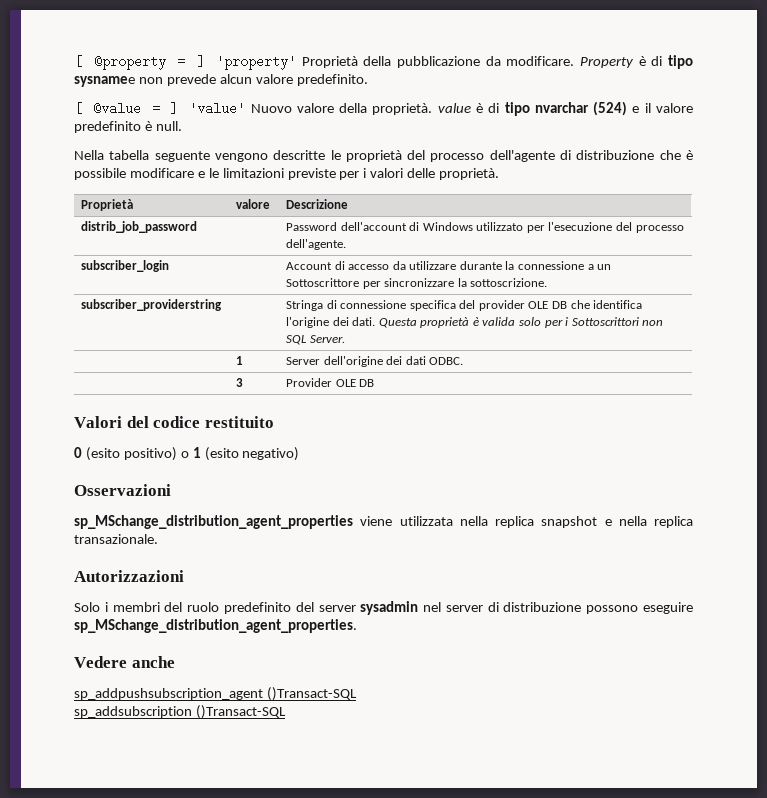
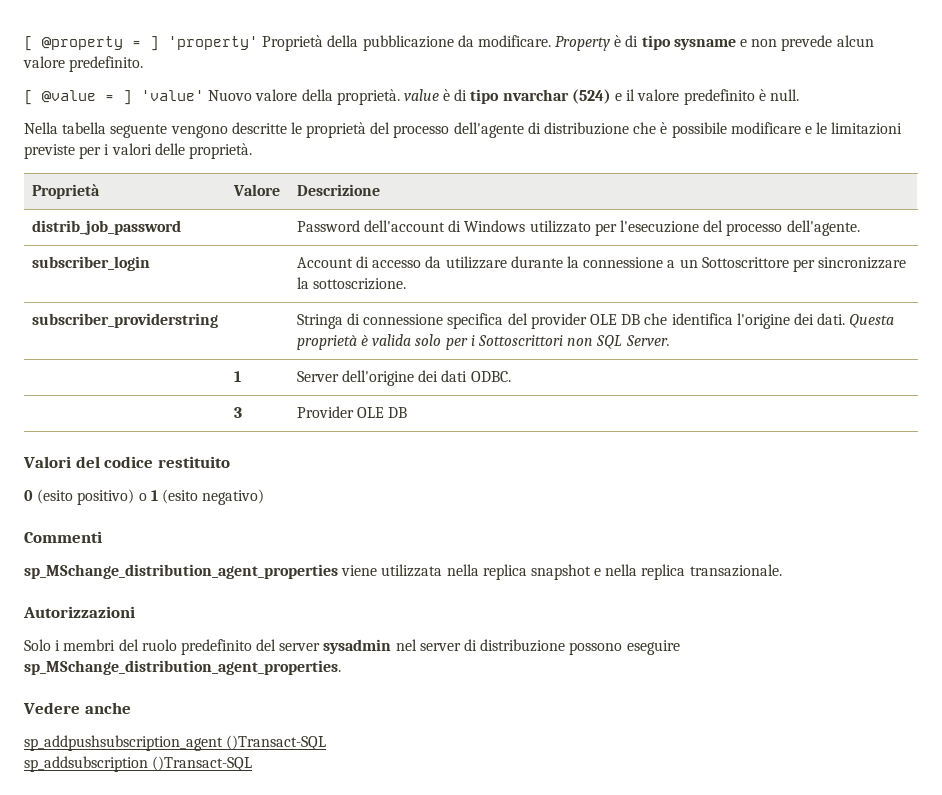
[74,76,135,87] sysnamee -> [673,39,748,50] sysname e
[236,199,271,209] valore -> [232,184,280,196] Valore
[74,484,171,496] Osservazioni -> [24,531,102,543] Commenti

